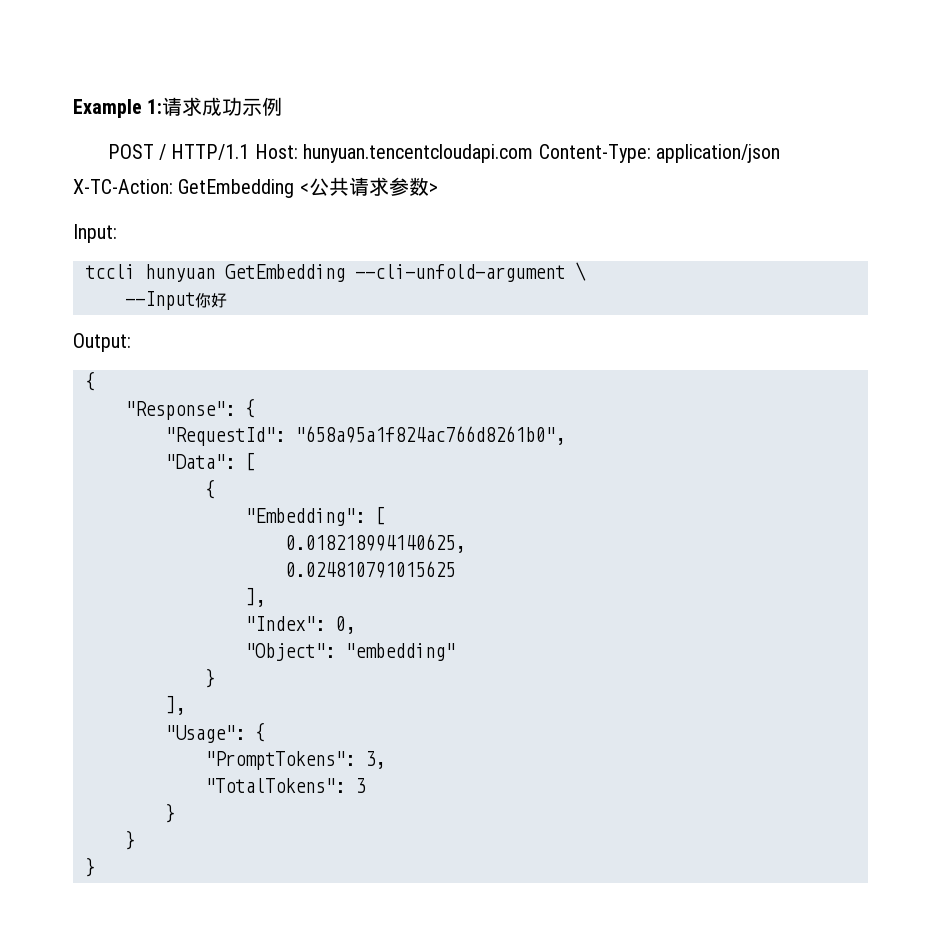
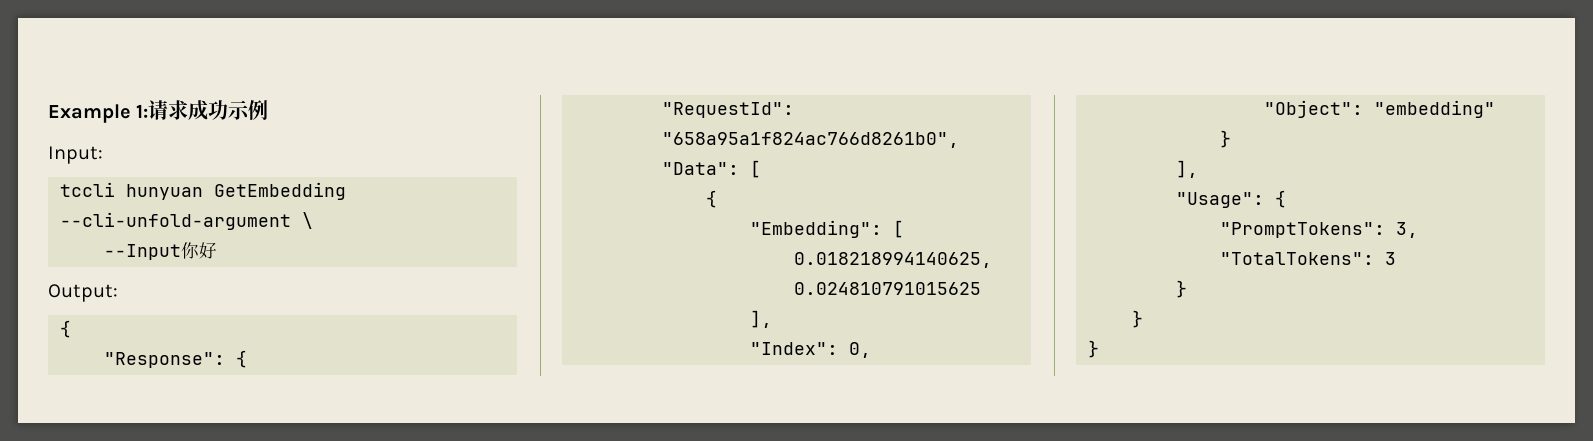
[107,144,781,163] [73,177,438,198] // POST / HTTP/1.1 Host: hunyuan.tencentcloudapi.com Content-Type: application/json X-TC-Action: GetEmbedding <公共请求参数> -> (269, 109) none

